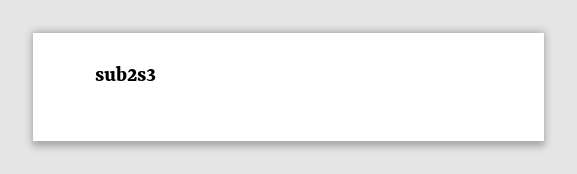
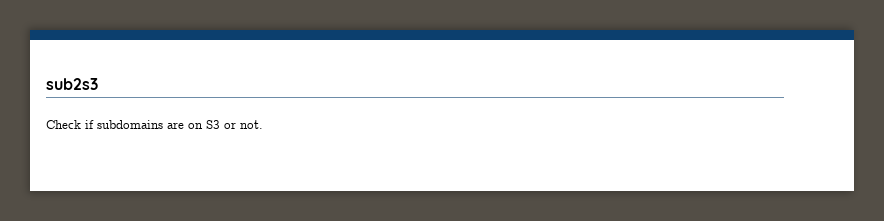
(156, 73) none -> [46,120,263,129] // Check if subdomains are on S3 or not.

